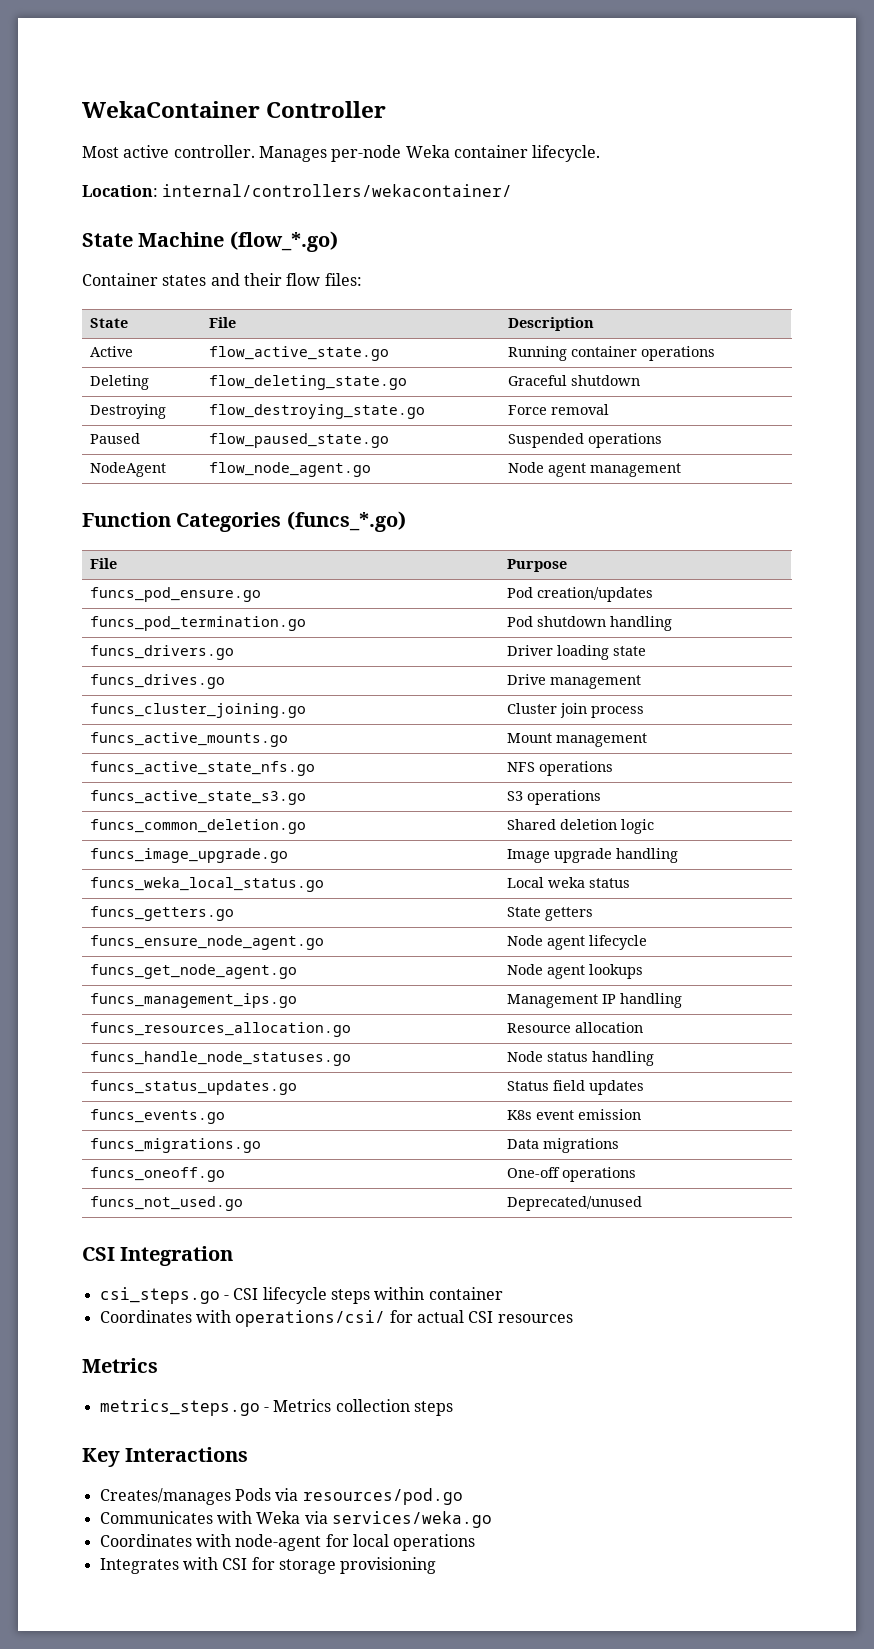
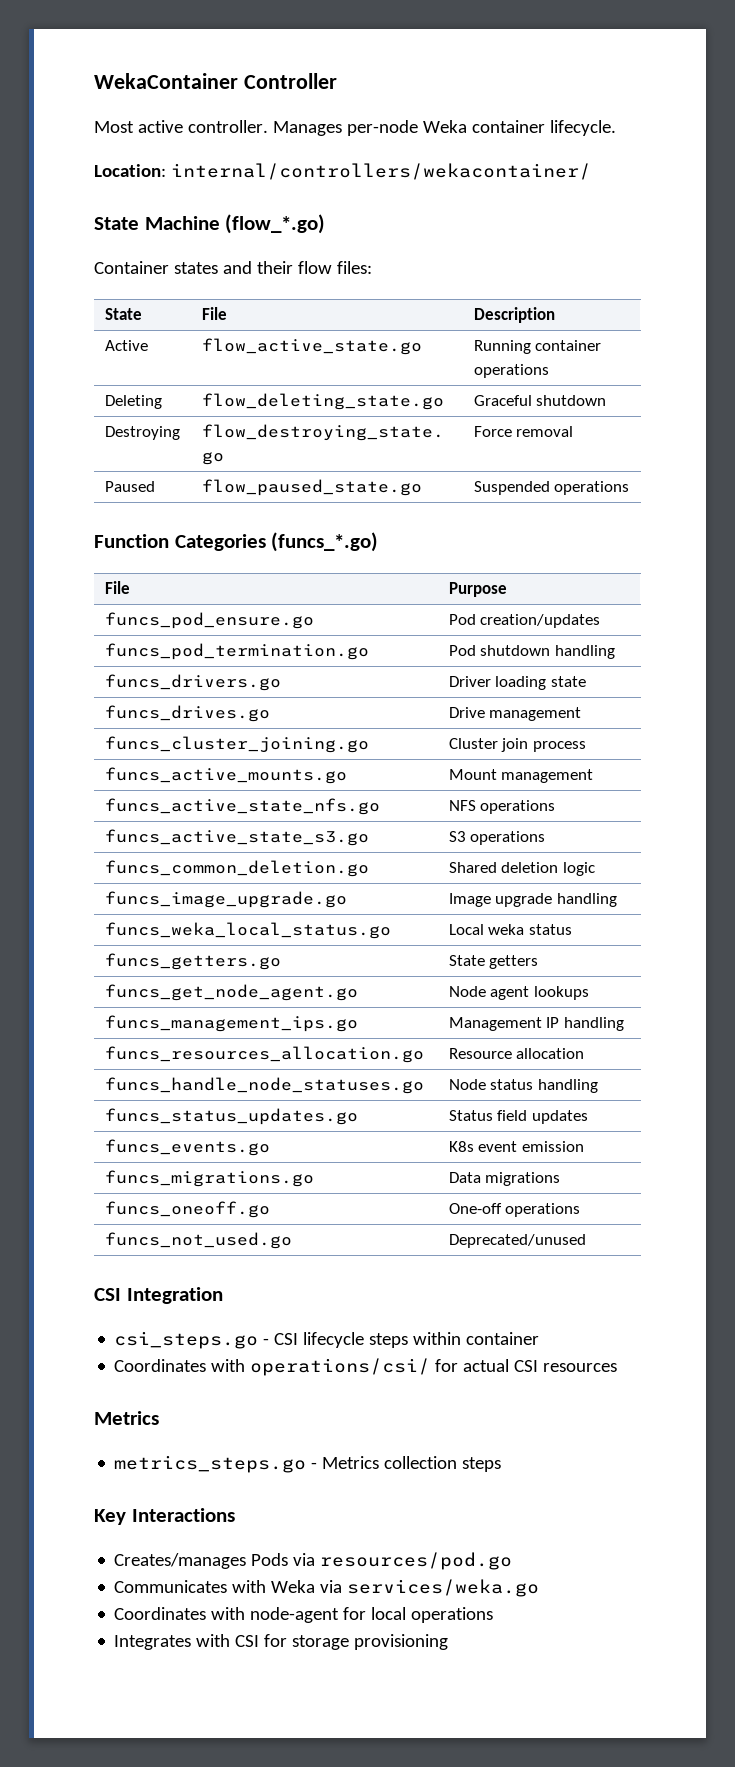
[89,462,166,477] [208,462,371,477] [507,462,681,477] // NodeAgent | flow_node_agent.go | Node agent management -> (630, 488) none
[89,935,324,950] [506,935,647,950] // funcs_ensure_node_agent.go | Node agent lifecycle -> (539, 962) none

